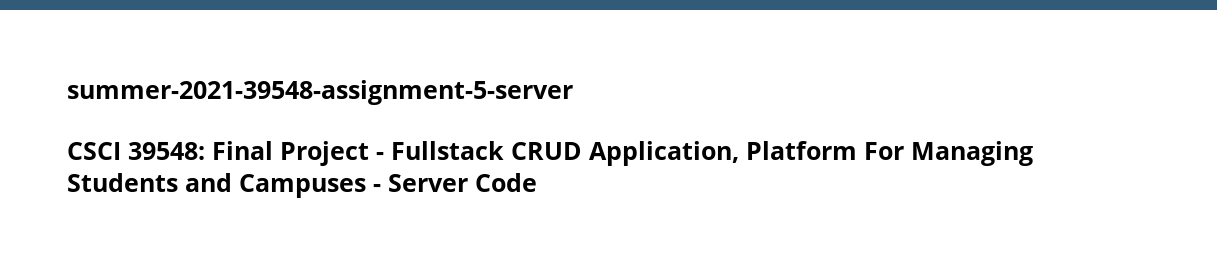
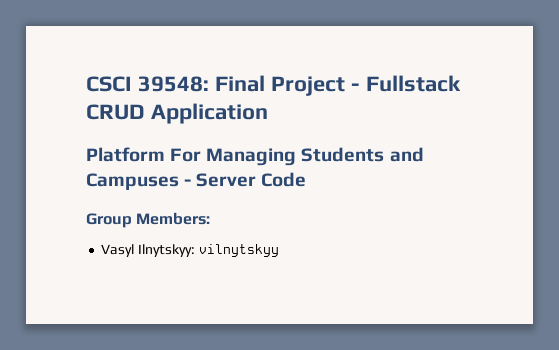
[67,80,573,105] summer-2021-39548-assignment-5-server // -> (86, 84) none
[589,141,739,166] Application, -> [150,103,268,124] Application //
(537, 182) none -> [86,212,211,228] [101,244,279,257] // Group Members: // Vasyl Ilnytskyy: vilnytskyy

